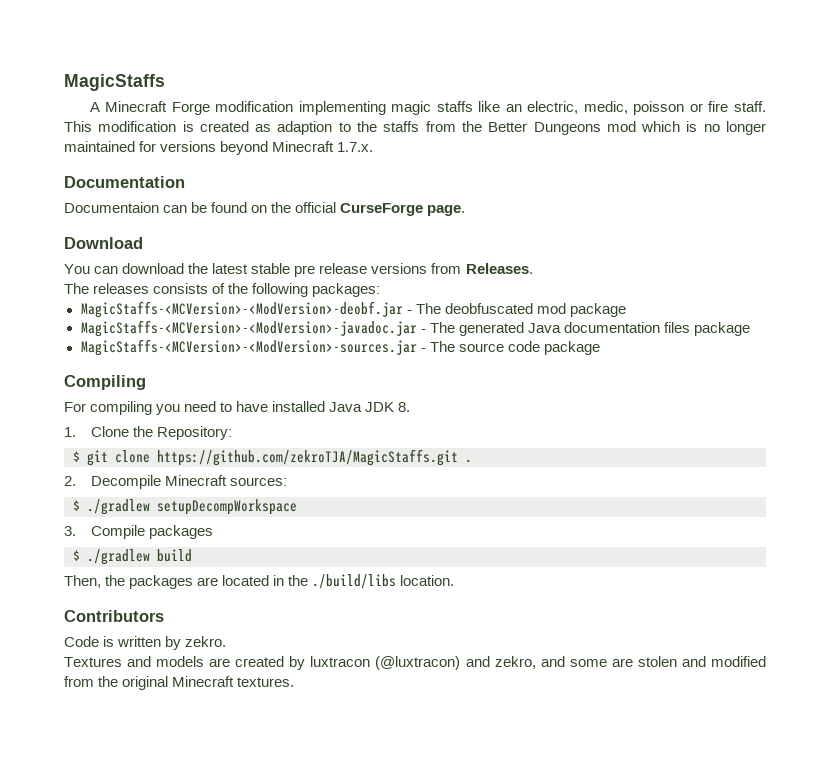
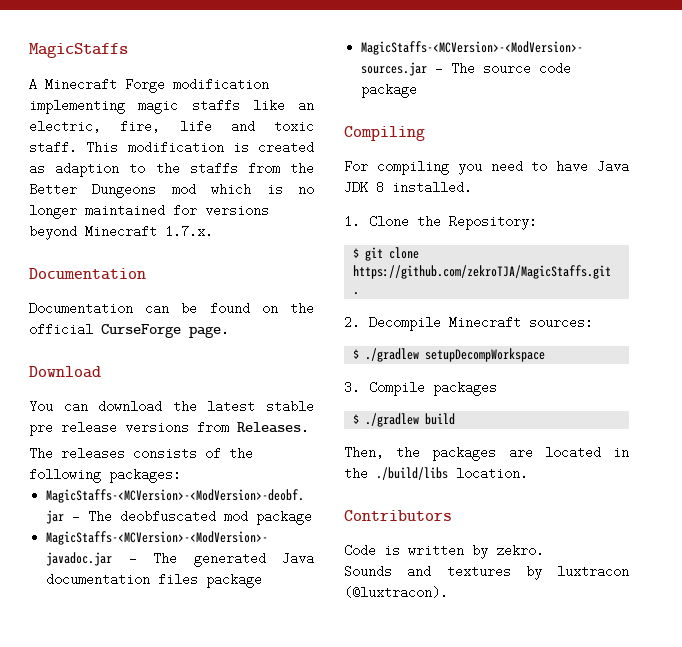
[583,101,729,115] medic, poisson or fire -> [120,120,314,133] fire, life and toxic
[64,202,159,213] Documentaion -> [29,302,133,315] Documentation
[272,401,326,412] installed -> (589, 166) none
[398,402,411,412] 8. -> [376,181,472,194] 8 installed.
[64,656,767,670] [64,676,295,690] Textures and models are created by luxtracon (@luxtracon) and zekro, and some are stolen and modified from the original Minecraft textures. -> [344,565,629,580] [344,586,448,599] Sounds and textures by luxtracon (@luxtracon).

